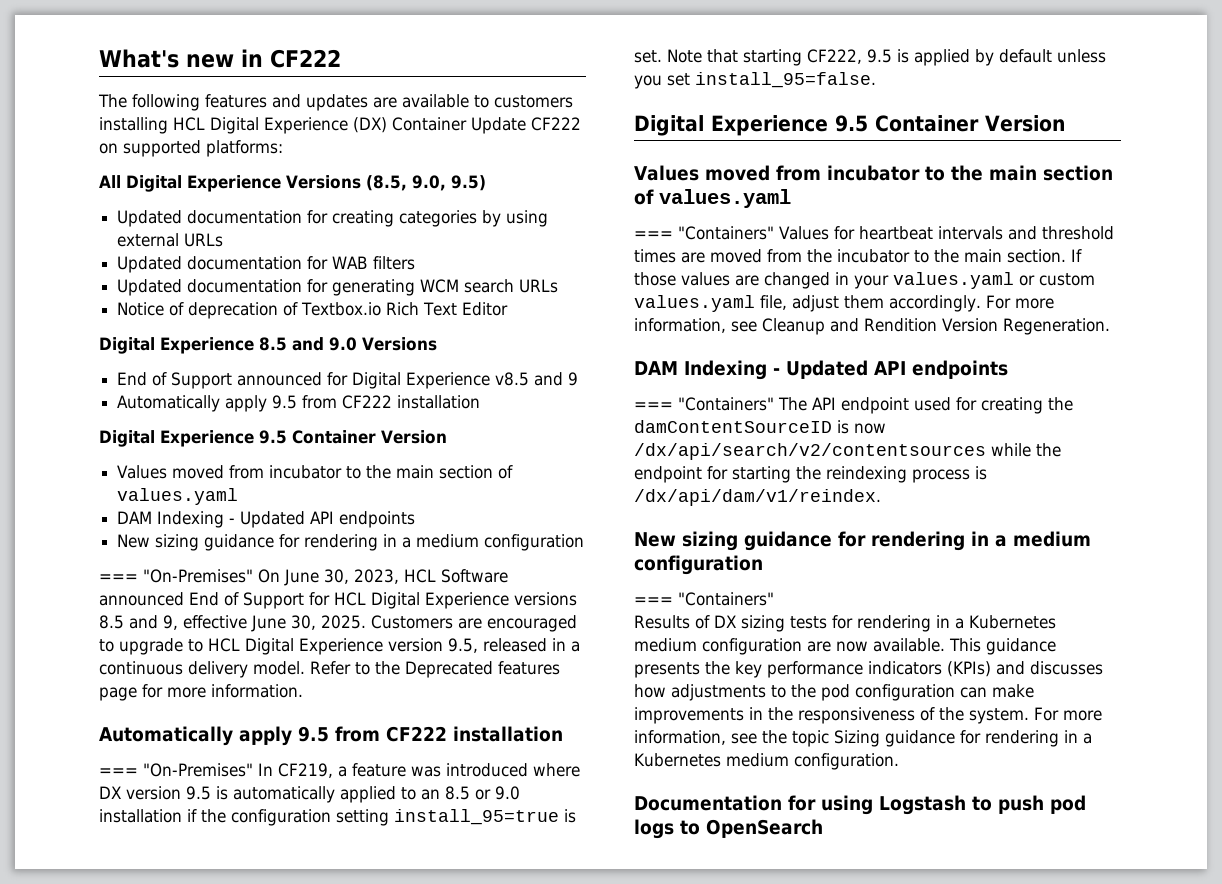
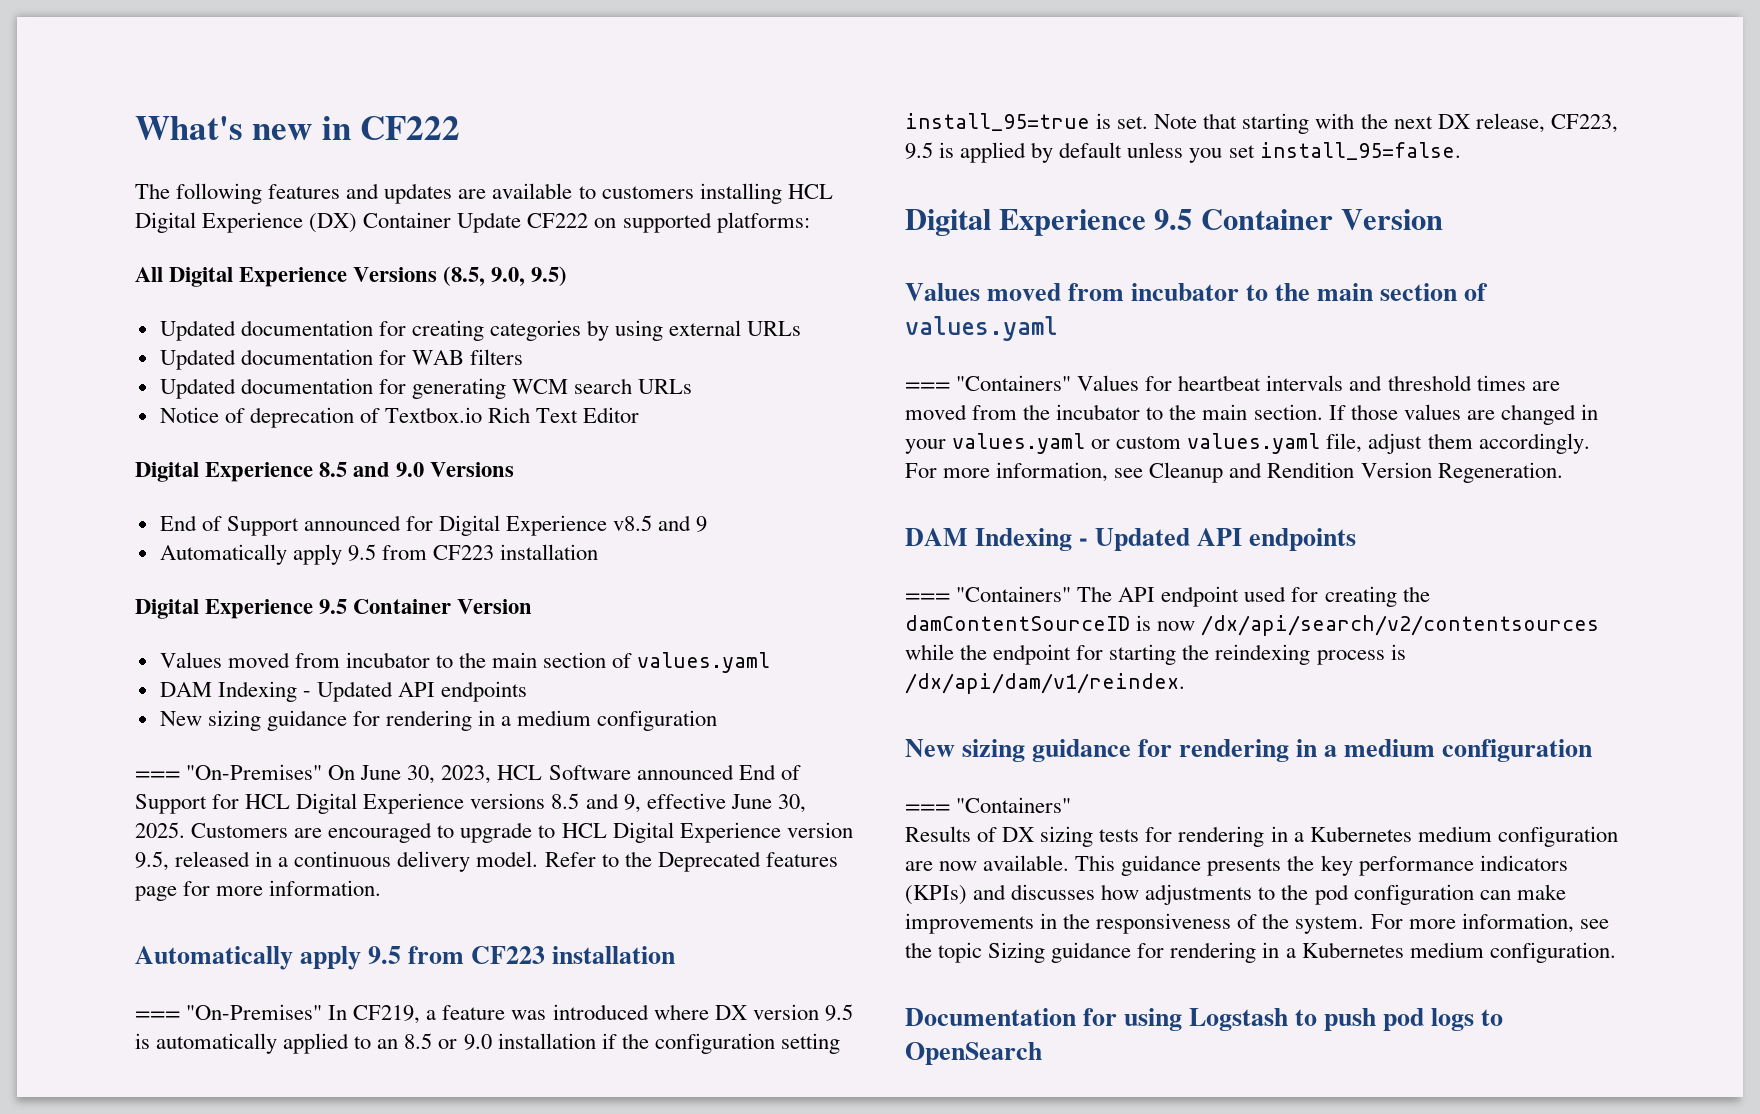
[342,395,393,409] CF222 -> [433,545,495,560] CF223
[386,726,447,742] CF222 -> [471,946,546,964] CF223
[807,49,862,64] CF222, -> [1315,113,1618,133] with the next DX release, CF223,

